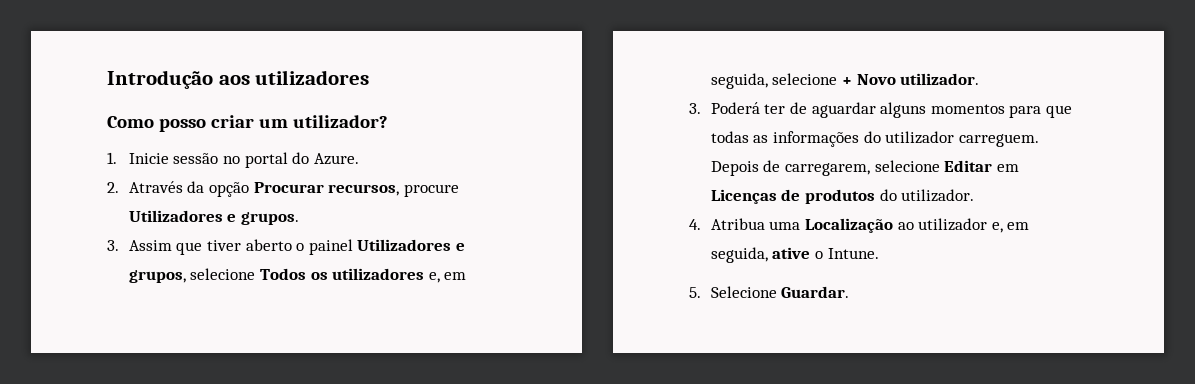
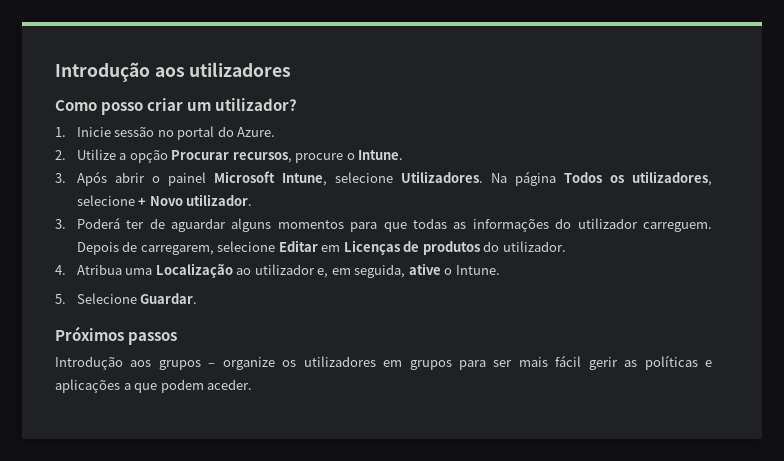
[128,181,205,193] Através da -> [76,149,127,160] Utilize a
[128,210,299,225] [107,239,465,255] [128,268,467,283] [710,73,768,89] Utilizadores e grupos. // 3. Assim que tiver aberto o painel Utilizadores e grupos, selecione Todos os utilizadores e, em seguida, -> [346,150,404,160] [55,171,713,186] o Intune. // 3. Após abrir o painel Microsoft Intune, selecione Utilizadores. Na página Todos os utilizadores,
(850, 292) none -> [55,326,178,345] [55,355,712,370] [55,379,253,393] // Próximos passos // Introdução aos grupos – organize os utilizadores em grupos para ser mais fácil gerir as políticas e aplicações a que podem aceder.

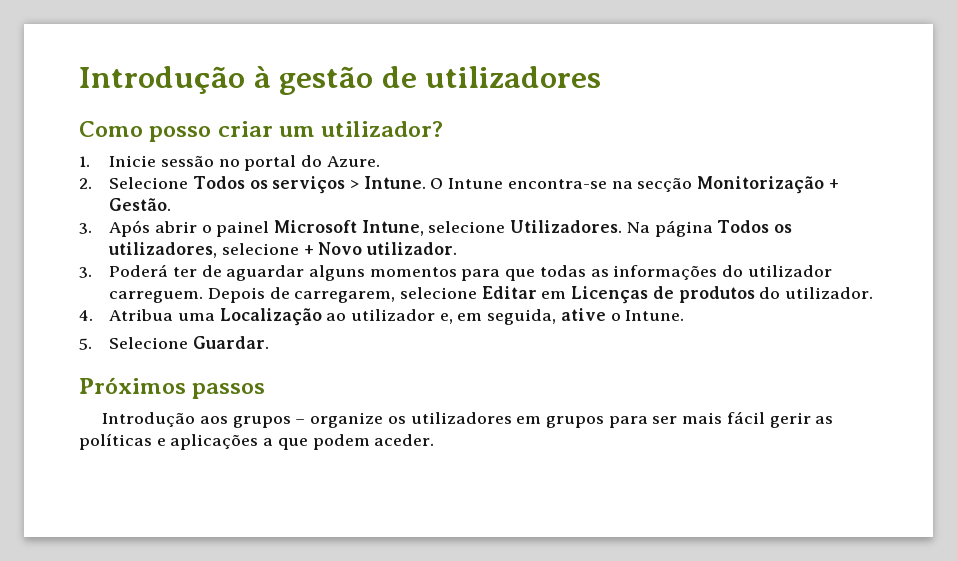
[55,62,185,82] Introdução aos -> [79,66,417,95] Introdução à gestão de
[76,149,404,163] Utilize a opção Procurar recursos, procure o Intune. -> [109,176,839,194] [109,198,172,211] Selecione Todos os serviços > Intune. O Intune encontra-se na secção Monitorização + Gestão.

